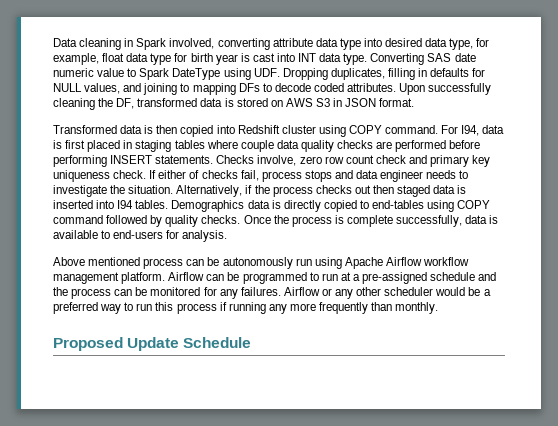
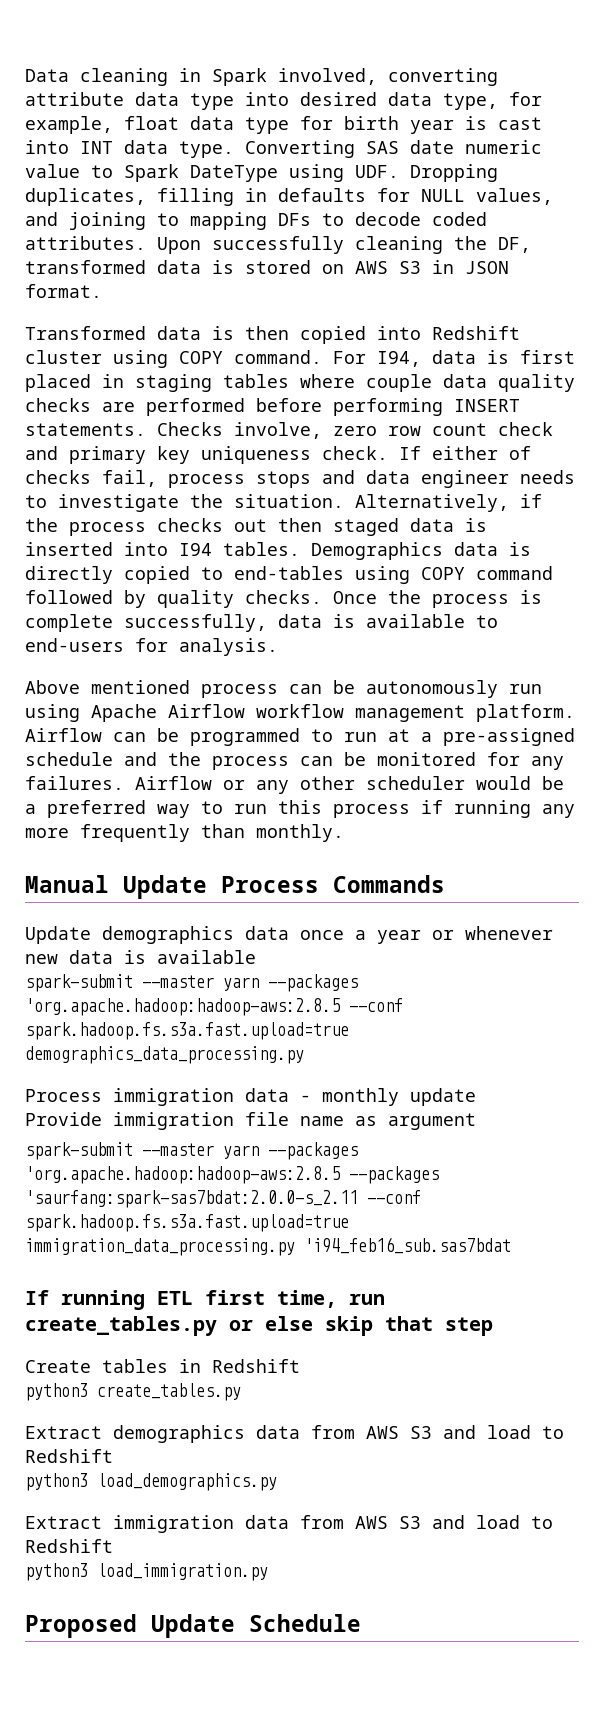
(439, 308) none -> [25,875,445,899] [25,926,553,944] [25,950,256,964] [25,974,358,992] [25,998,403,1016] [25,1022,349,1040] [25,1046,304,1064] [25,1088,476,1106] [25,1112,476,1130] [25,1142,358,1160] [25,1166,439,1184] [25,1190,421,1208] [25,1214,349,1232] [25,1237,511,1256] [25,1290,385,1310] [25,1316,493,1336] [25,1359,300,1373] [25,1383,241,1401] [25,1425,564,1443] [25,1449,113,1463] [25,1473,277,1491] [25,1515,553,1533] [25,1539,113,1553] [25,1563,268,1581] // Manual Update Process Commands // Update demographics data once a year or whenever new data is available // spark-submit --master yarn --packages 'org.apache.hadoop:hadoop-aws:2.8.5 --conf spark.hadoop.fs.s3a.fast.upload=true demographics_data_processing.py // Process immigration data - monthly update // Provide immigration file name as argument // spark-submit --master yarn --packages 'org.apache.hadoop:hadoop-aws:2.8.5 --packages 'saurfang:spark-sas7bdat:2.0.0-s_2.11 --conf spark.hadoop.fs.s3a.fast.upload=true immigration_data_processing.py 'i94_feb16_sub.sas7bdat // If running ETL first time, run create_tables.py or else skip that step // Create tables in Redshift // python3 create_tables.py // Extract demographics data from AWS S3 and load to Redshift // python3 load_demographics.py // Extract immigration data from AWS S3 and load to Redshift // python3 load_immigration.py

